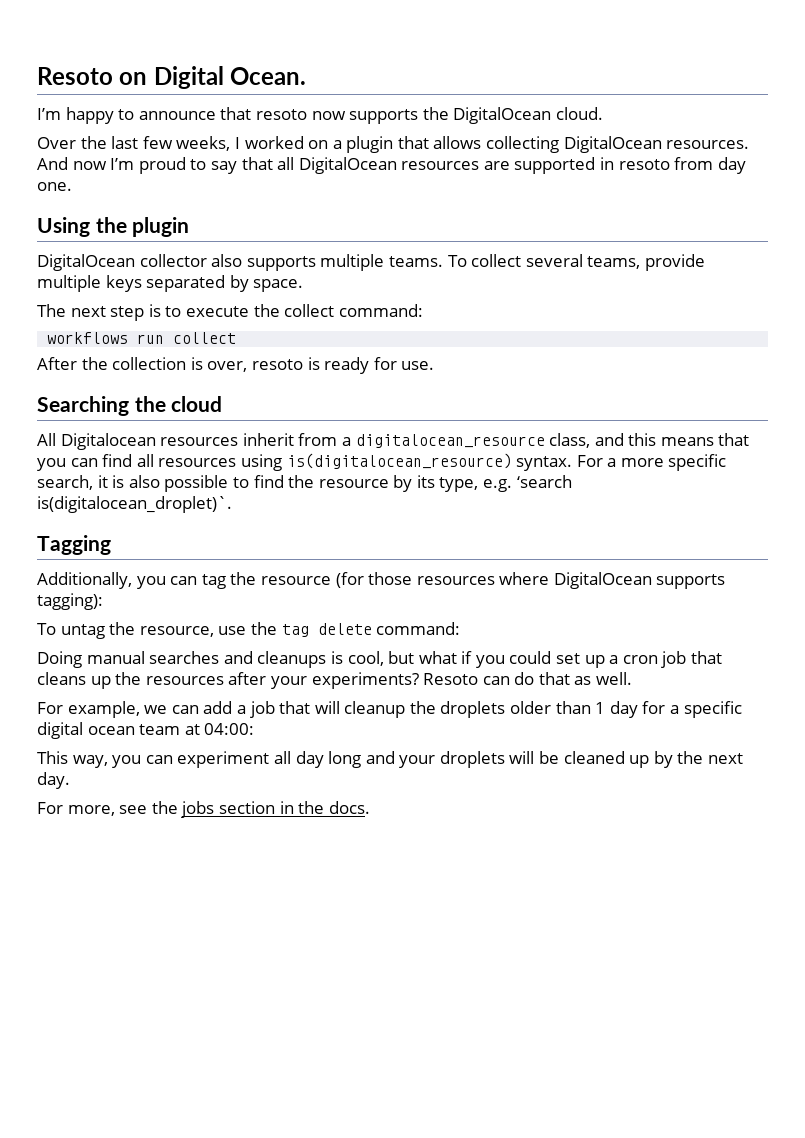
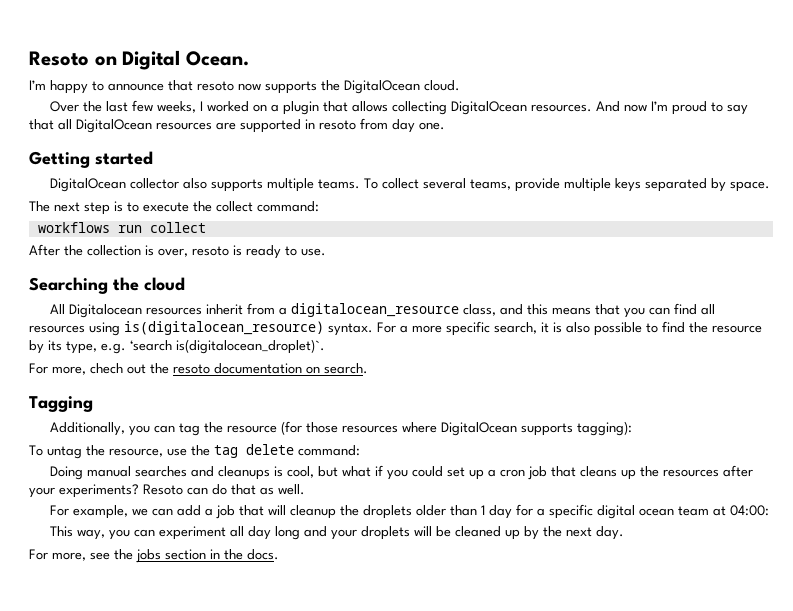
[37,217,190,237] Using the plugin -> [29,151,153,168] Getting started
[373,357,397,370] for -> [285,246,297,256] to
(232, 504) none -> [29,363,368,375] // For more, chech out the resoto documentation on search.

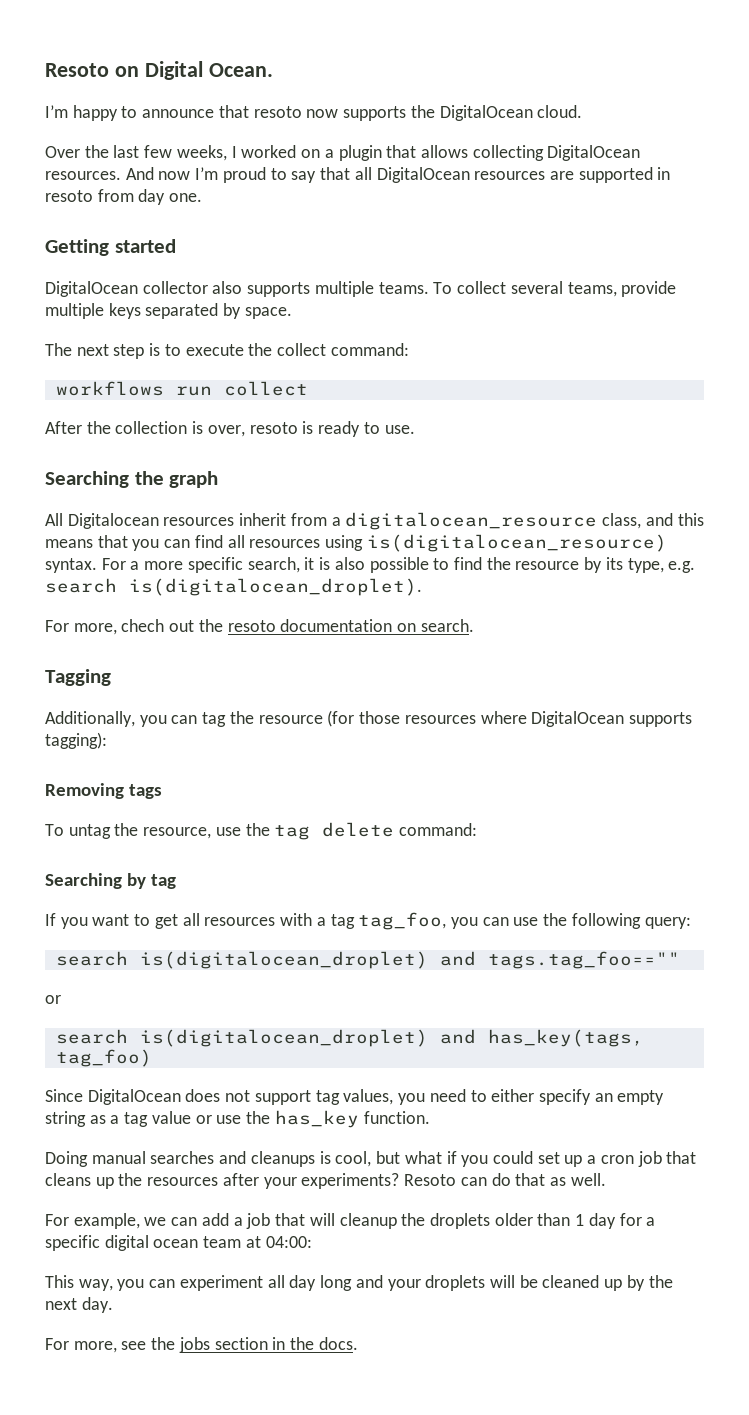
[144,277,185,291] cloud -> [169,471,219,488] graph
[130,339,325,354] ‘search is(digitalocean_droplet)`. -> [45,578,422,596] search is(digitalocean_droplet).
(632, 428) none -> [45,783,163,799] // Removing tags
(360, 450) none -> [45,873,177,889] [45,912,691,930] [55,951,680,969] [45,995,61,1004] [55,1029,644,1047] [55,1049,152,1067] [45,1089,665,1105] [45,1110,430,1128] // Searching by tag // If you want to get all resources with a tag tag_foo, you can use the following query: // search is(digitalocean_droplet) and tags.tag_foo=="" // or // search is(digitalocean_droplet) and has_key(tags, tag_foo) // Since DigitalOcean does not support tag values, you need to either specify an empty string as a tag value or use the has_key function.

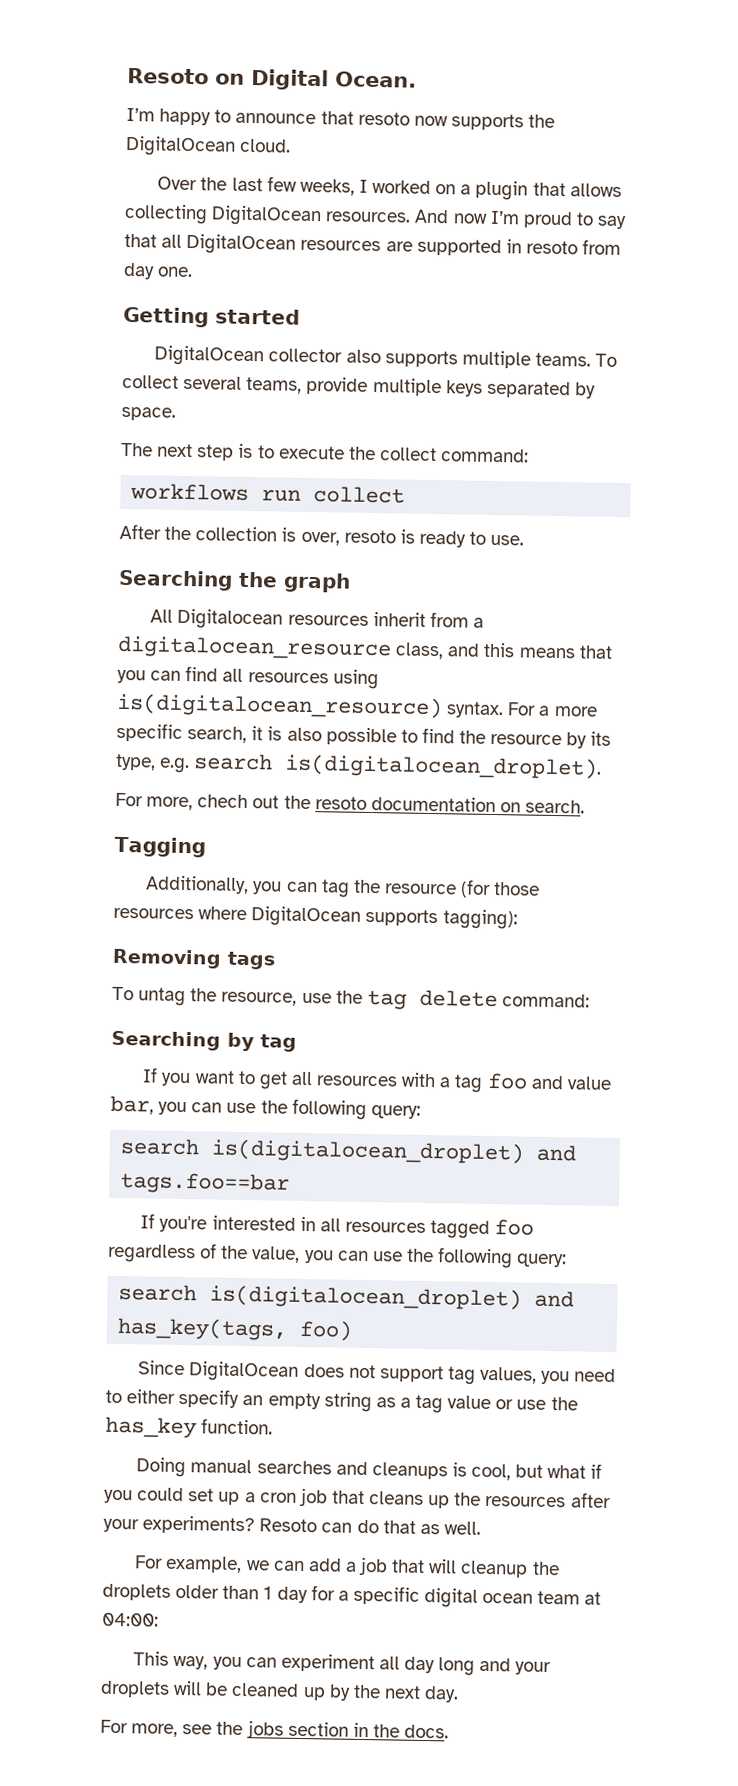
[358,912,691,930] [55,951,680,969] [45,995,61,1004] tag_foo, you can use the following query: // search is(digitalocean_droplet) and tags.tag_foo=="" // or -> [486,1072,612,1090] [110,1095,421,1120] [120,1138,577,1165] [120,1172,291,1195] [140,1213,535,1240] [107,1243,568,1269] foo and value bar, you can use the following query: // search is(digitalocean_droplet) and tags.foo==bar // If you're interested in all resources tagged foo regardless of the value, you can use the following query:
[55,1049,152,1067] tag_foo) -> [299,1319,354,1341] foo)

